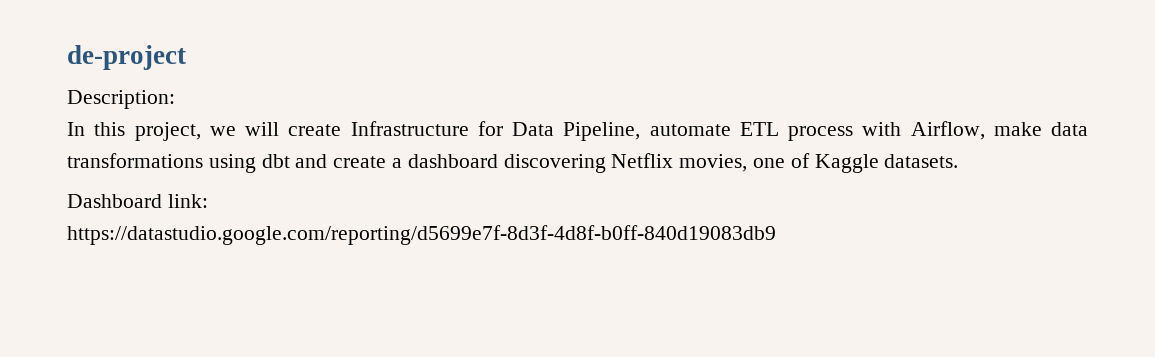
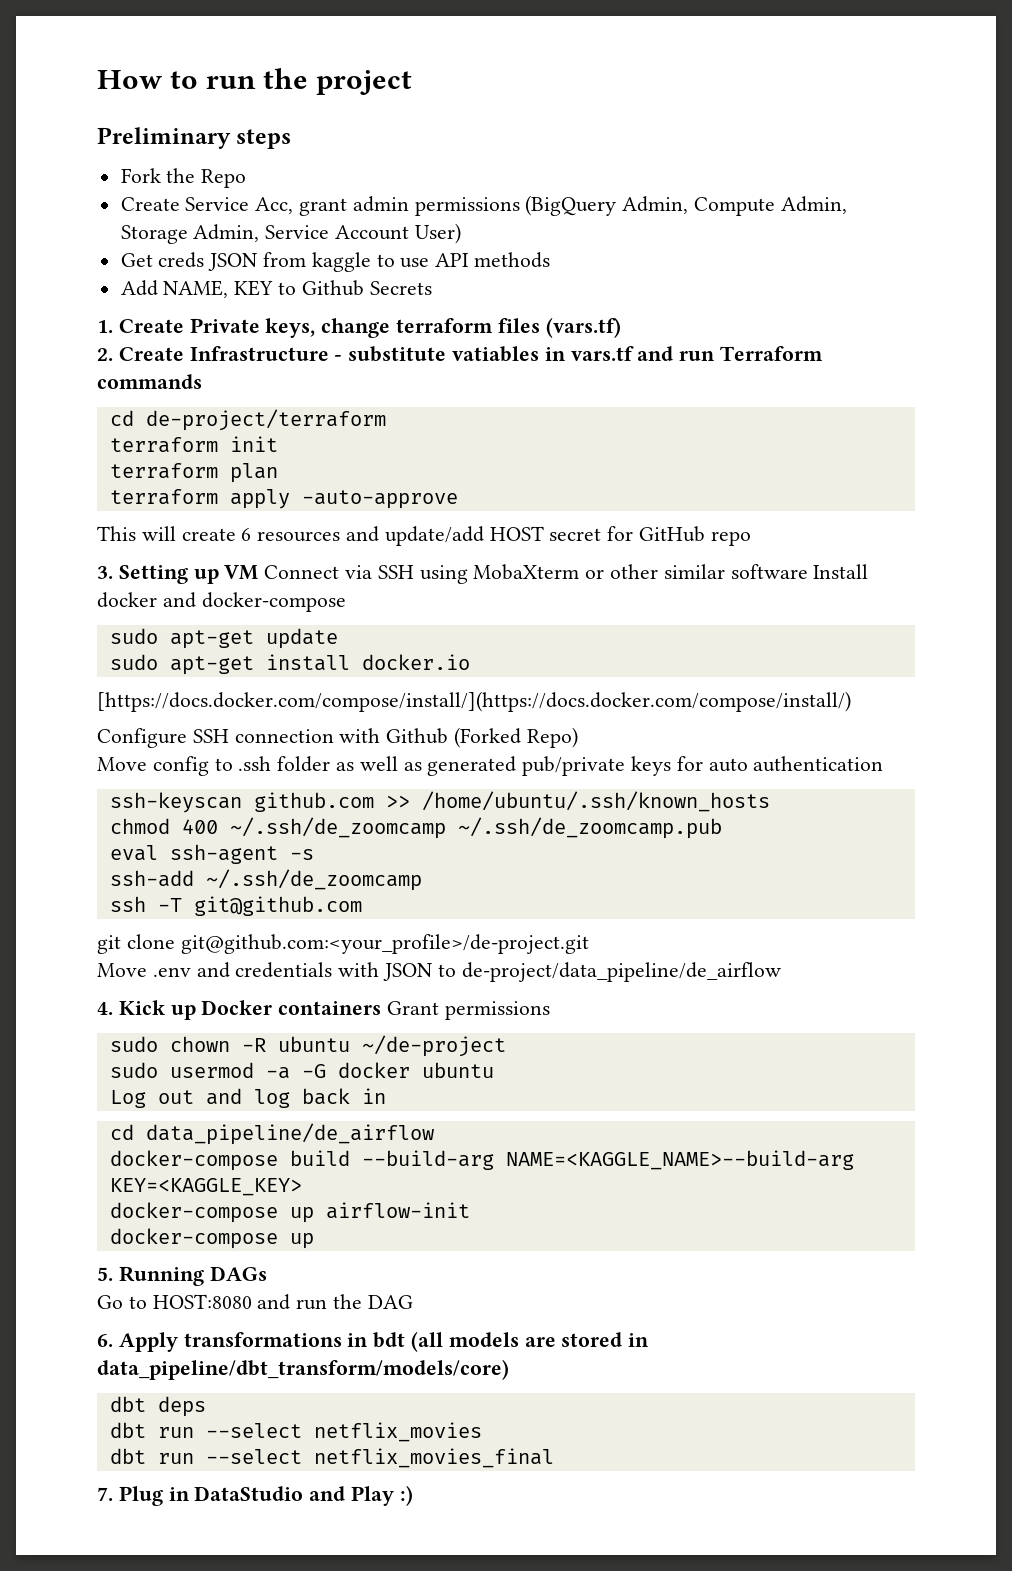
[67,45,186,70] [67,90,175,109] [67,121,1088,141] [67,153,959,173] [67,194,208,208] [67,225,776,245] de-project // Description: // In this project, we will create Infrastructure for Data Pipeline, automate ETL process with Airflow, make data transformations using dbt and create a dashboard discovering Netflix movies, one of Kaggle datasets. // Dashboard link: // https://datastudio.google.com/reporting/d5699e7f-8d3f-4d8f-b0ff-840d19083db9 -> [97,68,413,95] [97,127,292,149] [120,168,247,188] [120,195,847,216] [120,223,461,244] [120,252,551,272] [120,280,432,298] [97,317,621,338] [97,346,824,362] [97,374,202,389] [109,409,386,431] [109,436,278,453] [109,463,278,483] [109,489,458,509] [97,526,751,546] [97,564,869,584] [97,592,346,612] [109,628,338,649] [109,654,470,675] [97,691,851,712] [97,727,578,748] [97,756,884,776] [109,791,770,813] [109,817,722,839] [109,844,314,864] [109,869,422,891] [109,896,362,916] [97,934,589,954] [97,962,781,982] [97,1000,550,1020] [109,1035,506,1057] [109,1062,494,1079] [109,1088,386,1108] [109,1123,434,1145] [109,1150,854,1171] [109,1178,302,1196] [109,1202,470,1223] [109,1228,314,1249] [97,1266,267,1286] [97,1294,413,1310] [97,1331,650,1352] [97,1359,509,1380] [109,1396,206,1417] [109,1422,482,1442] [109,1448,554,1468] [97,1485,413,1506] How to run the project // Preliminary steps // Fork the Repo // Create Service Acc, grant admin permissions (BigQuery Admin, Compute Admin, Storage Admin, Service Account User) // Get creds JSON from kaggle to use API methods // Add NAME, KEY to Github Secrets // 1. Create Private keys, change terraform files (vars.tf) // 2. Create Infrastructure - substitute vatiables in vars.tf and run Terraform commands // cd de-project/terraform // terraform init // terraform plan // terraform apply -auto-approve // This will create 6 resources and update/add HOST secret for GitHub repo // 3. Setting up VM Connect via SSH using MobaXterm or other similar software Install docker and docker-compose // sudo apt-get update // sudo apt-get install docker.io // [https://docs.docker.com/compose/install/](https://docs.docker.com/compose/install/) // Configure SSH connection with Github (Forked Repo) // Move config to .ssh folder as well as generated pub/private keys for auto authentication // ssh-keyscan github.com >> /home/ubuntu/.ssh/known_hosts // chmod 400 ~/.ssh/de_zoomcamp ~/.ssh/de_zoomcamp.pub // eval ssh-agent -s // ssh-add ~/.ssh/de_zoomcamp // ssh -T git@github.com // git clone git@github.com:<your_profile>/de-project.git // Move .env and credentials with JSON to de-project/data_pipeline/de_airflow // 4. Kick up Docker containers Grant permissions // sudo chown -R ubuntu ~/de-project // sudo usermod -a -G docker ubuntu // Log out and log back in // cd data_pipeline/de_airflow // docker-compose build --build-arg NAME=<KAGGLE_NAME>--build-arg KEY=<KAGGLE_KEY> // docker-compose up airflow-init // docker-compose up // 5. Running DAGs // Go to HOST:8080 and run the DAG // 6. Apply transformations in bdt (all models are stored in data_pipeline/dbt_transform/models/core) // dbt deps // dbt run --select netflix_movies // dbt run --select netflix_movies_final // 7. Plug in DataStudio and Play :)

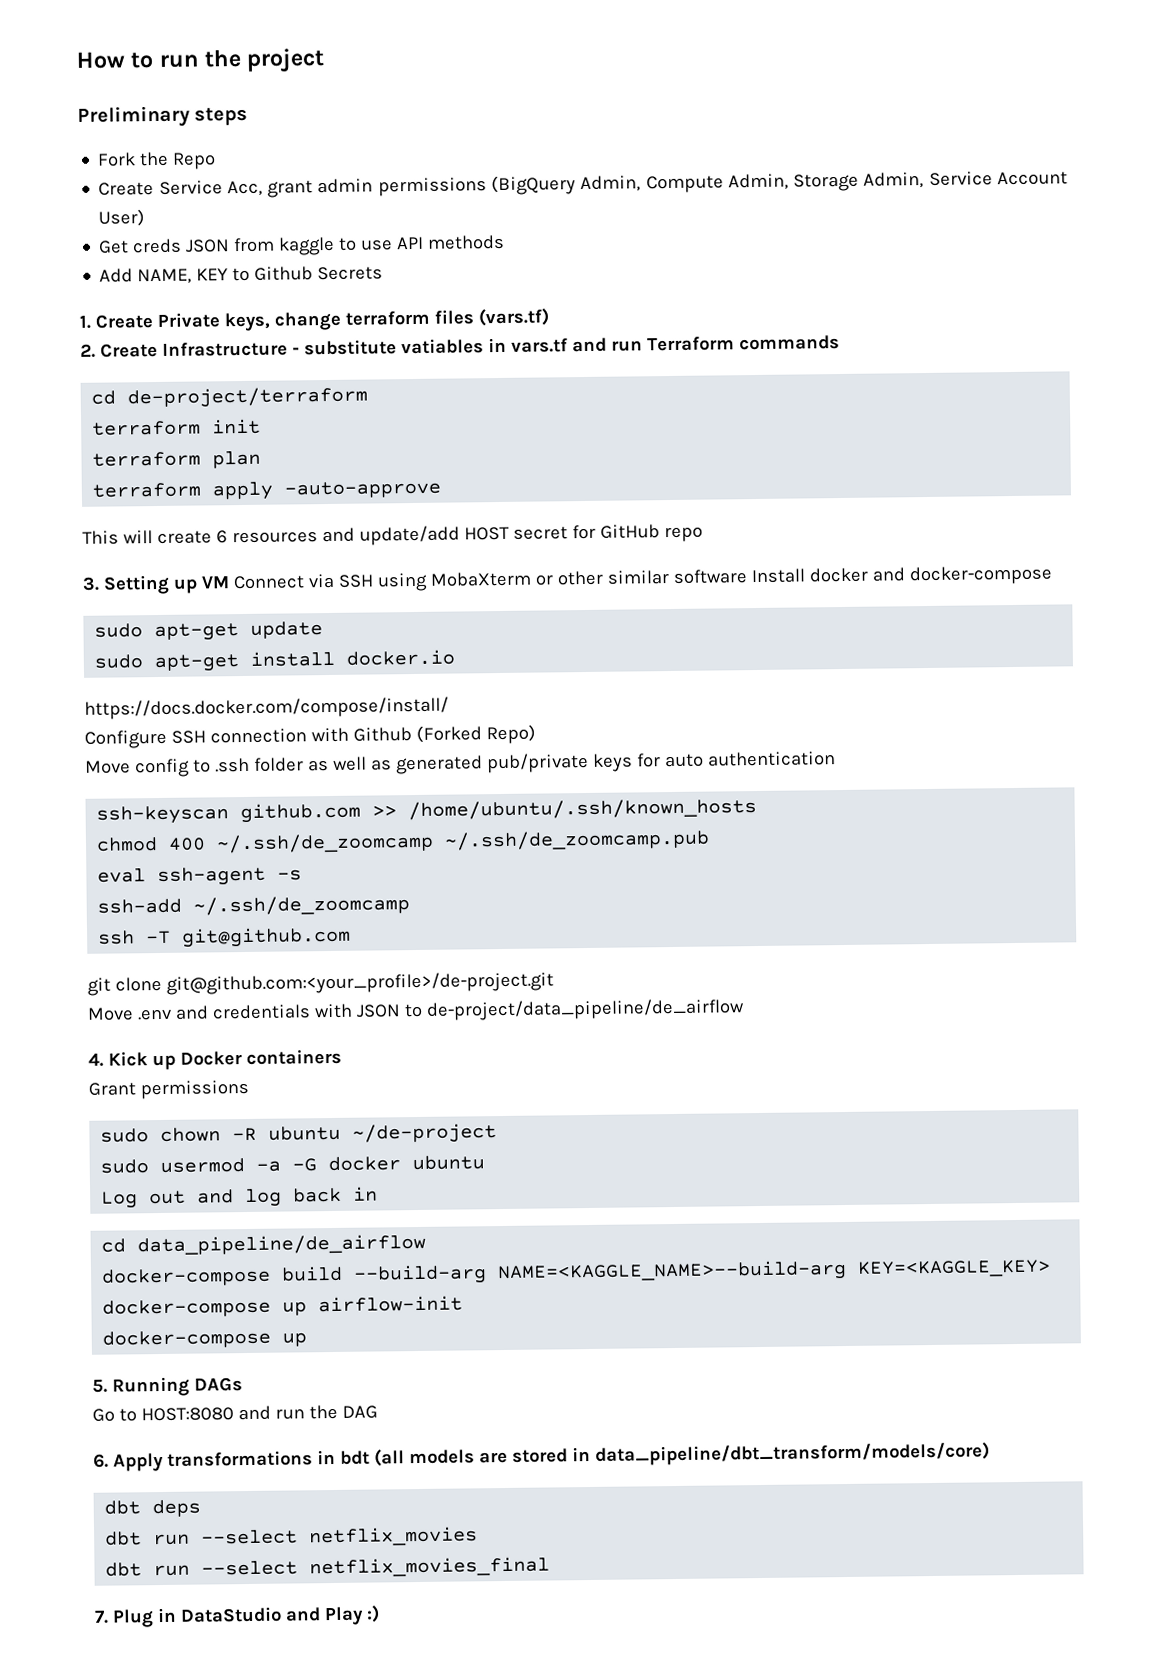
[97,691,851,712] [https://docs.docker.com/compose/install/](https://docs.docker.com/compose/install/) -> [84,696,449,720] https://docs.docker.com/compose/install/
(382, 1008) none -> (342, 1057) //

